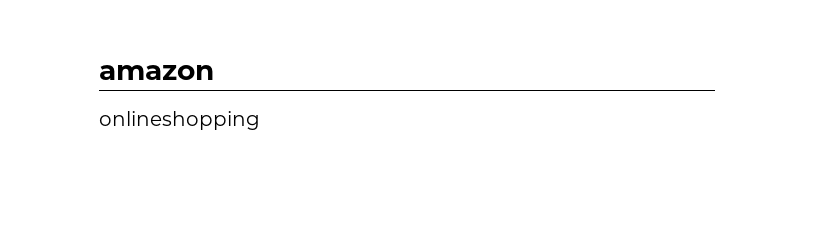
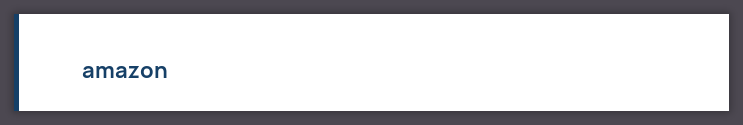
[99,111,260,130] // onlineshopping -> (168, 72) none

